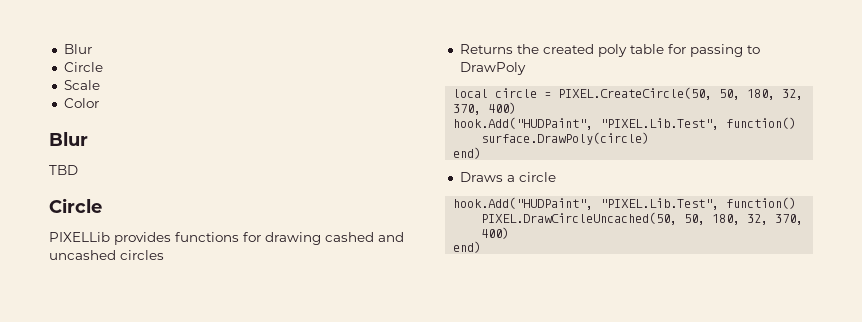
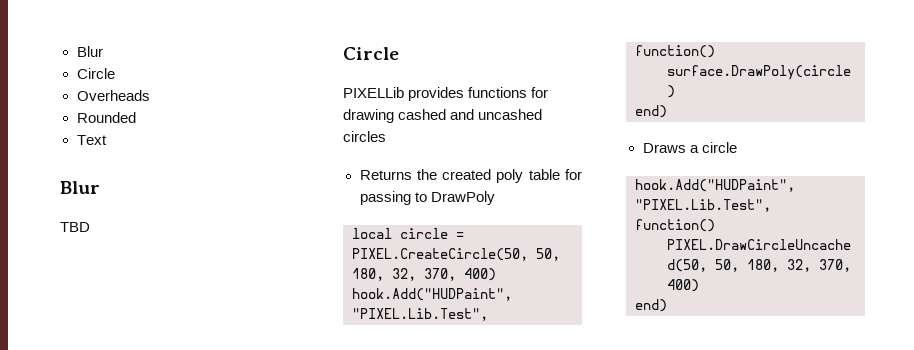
[63,80,100,90] [63,98,99,108] Scale // Color -> [76,90,150,101] [76,112,136,123] [76,135,107,145] Overheads // Rounded // Text

